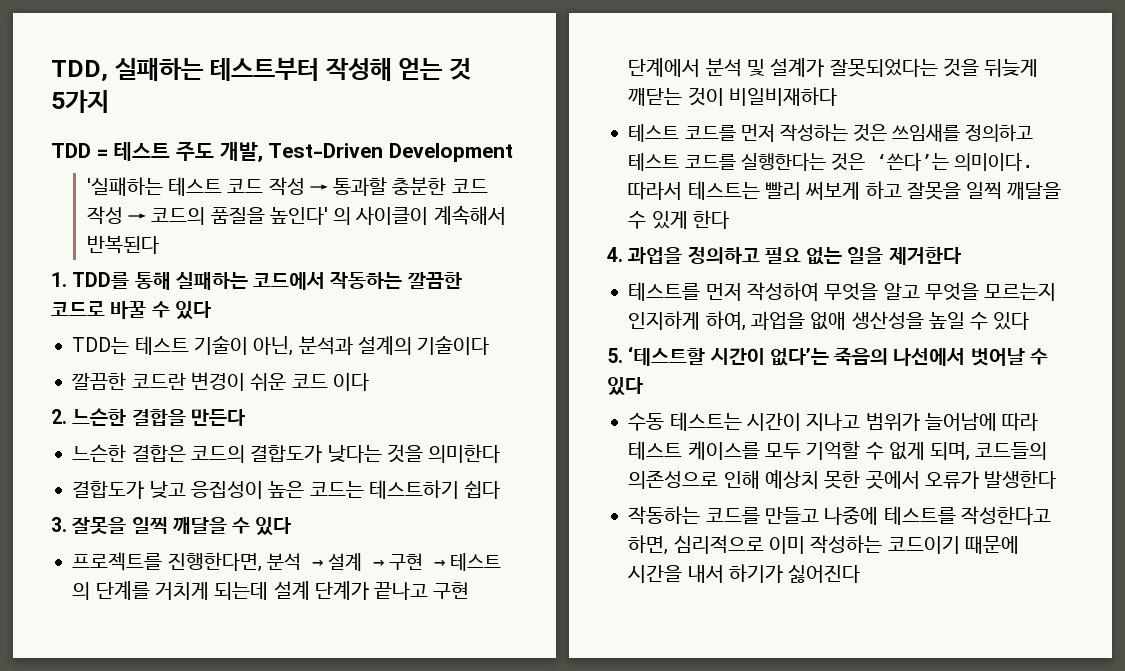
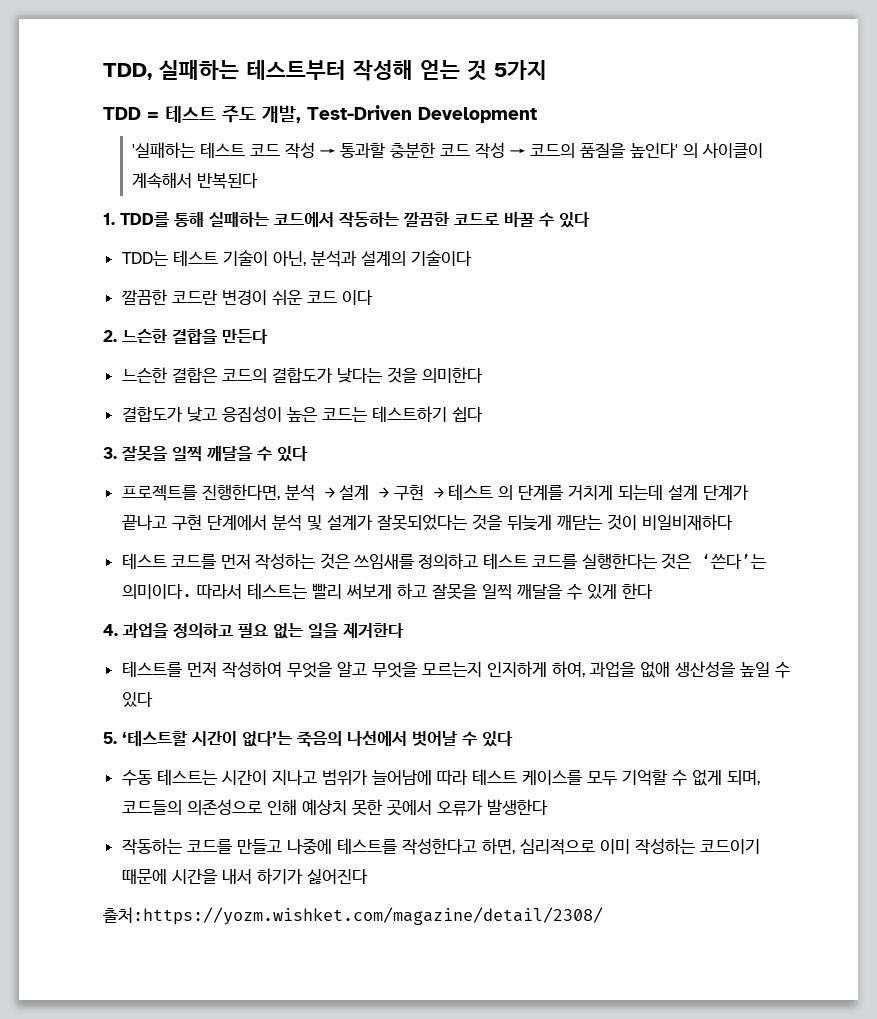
(861, 574) none -> [103,907,603,925] // 출처:https://yozm.wishket.com/magazine/detail/2308/

